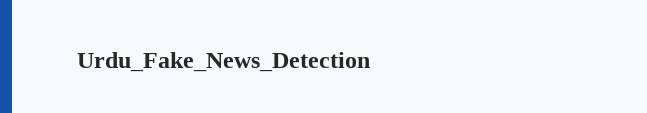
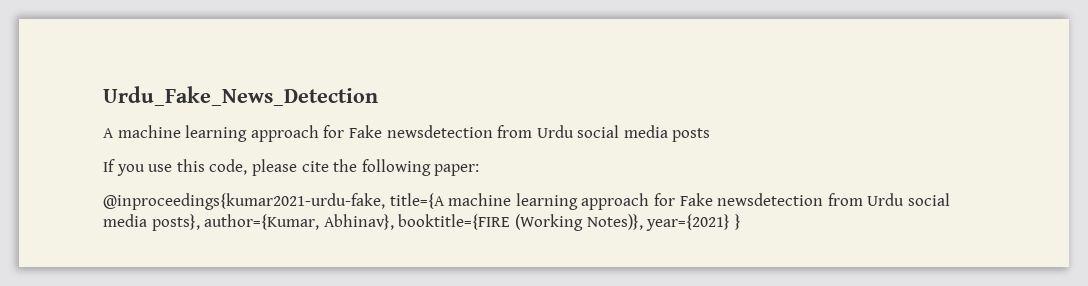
(370, 62) none -> [103,125,711,142] [103,159,480,176] [103,193,950,210] [103,214,741,231] // A machine learning approach for Fake newsdetection from Urdu social media posts // If you use this code, please cite the following paper: // @inproceedings{kumar2021-urdu-fake, title={A machine learning approach for Fake newsdetection from Urdu social media posts}, author={Kumar, Abhinav}, booktitle={FIRE (Working Notes)}, year={2021} }

